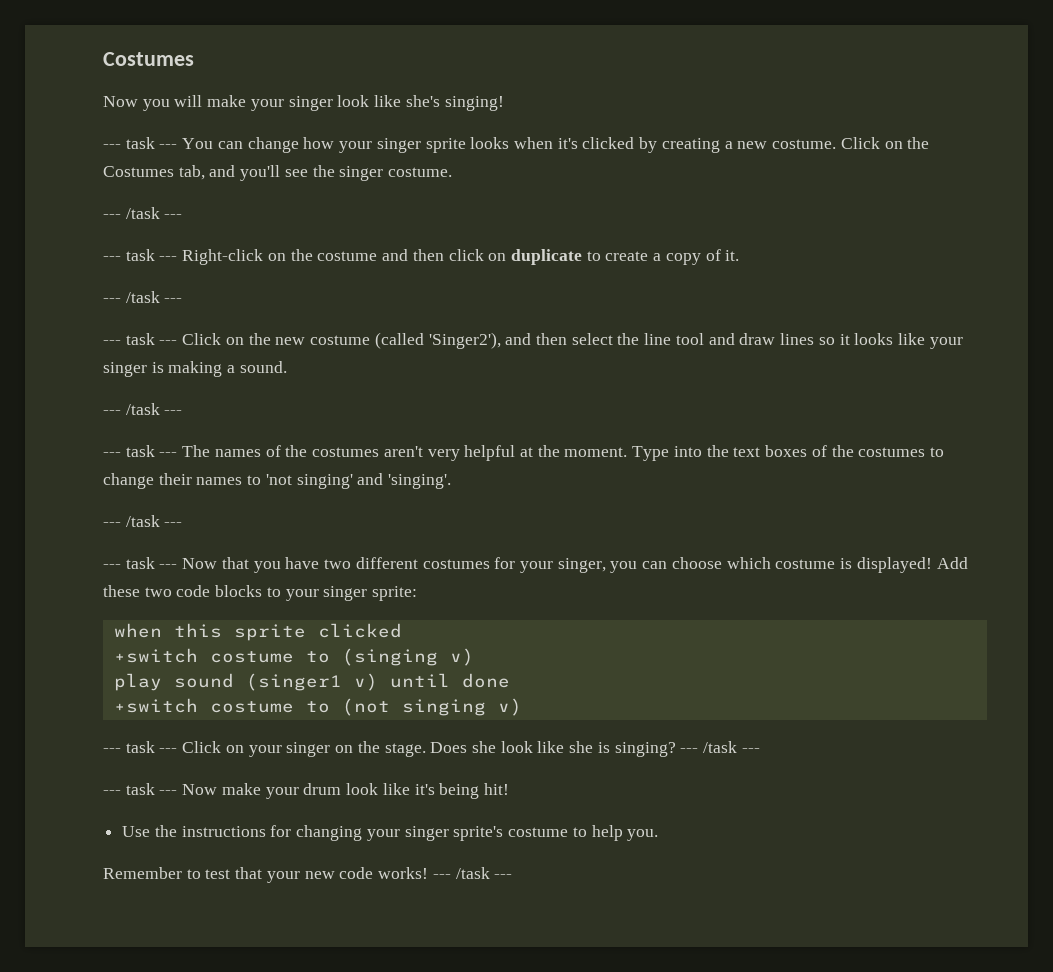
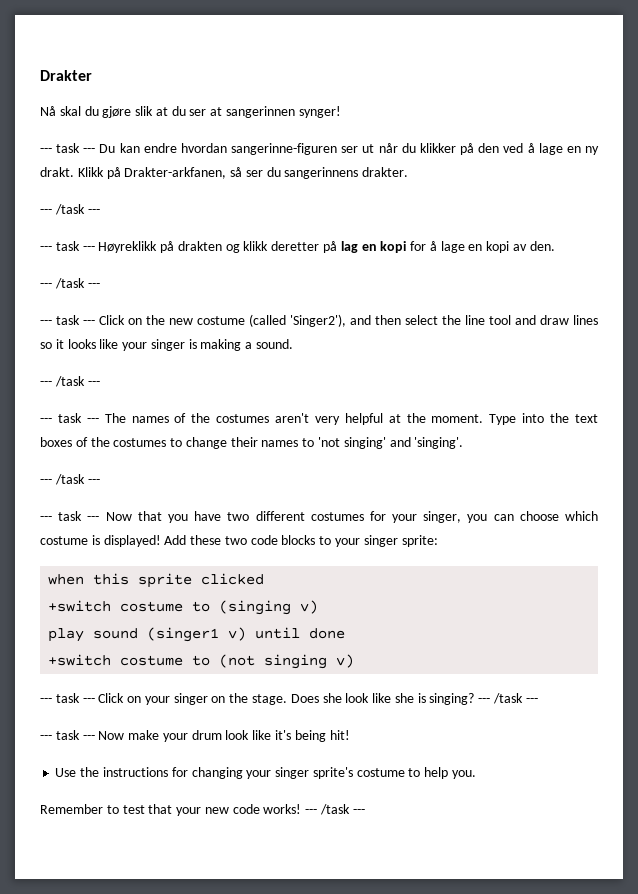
[103,52,194,66] [103,95,504,111] [103,137,930,153] [103,165,453,181] [103,207,183,219] [103,249,740,265] Costumes // Now you will make your singer look like she's singing! // --- task --- You can change how your singer sprite looks when it's clicked by creating a new costume. Click on the Costumes tab, and you'll see the singer costume. // --- /task --- // --- task --- Right-click on the costume and then click on duplicate to create a copy of it. -> [40,70,92,81] [40,106,341,118] [40,143,599,155] [40,167,409,179] [40,204,100,215] [40,241,555,253] Drakter // Nå skal du gjøre slik at du ser at sangerinnen synger! // --- task --- Du kan endre hvordan sangerinne-figuren ser ut når du klikker på den ved å lage en ny drakt. Klikk på Drakter-arkfanen, så ser du sangerinnens drakter. // --- /task --- // --- task --- Høyreklikk på drakten og klikk deretter på lag en kopi for å lage en kopi av den.

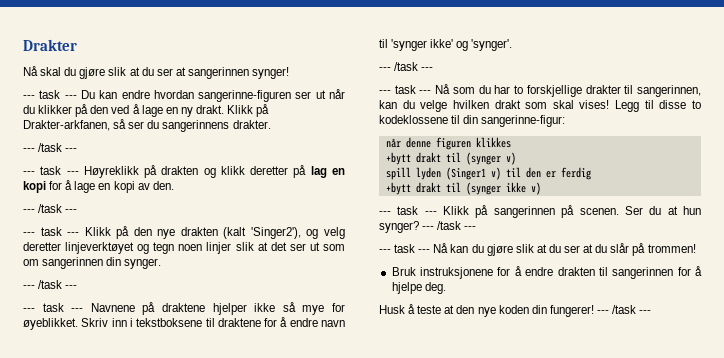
[99,314,598,327] [40,339,294,351] [40,376,100,387] [40,413,598,425] [40,437,464,449] [40,474,100,485] [40,511,598,523] [40,535,438,547] [48,573,265,588] [48,600,319,615] [48,627,346,642] [48,654,355,669] [40,693,538,705] [40,730,350,742] [55,767,476,779] [40,804,302,816] Click on the new costume (called 'Singer2'), and then select the line tool and draw lines so it looks like your singer is making a sound. // --- /task --- // --- task --- The names of the costumes aren't very helpful at the moment. Type into the text boxes of the costumes to change their names to 'not singing' and 'singing'. // --- /task --- // --- task --- Now that you have two different costumes for your singer, you can choose which costume is displayed! Add these two code blocks to your singer sprite: // when this sprite clicked // +switch costume to (singing v) // play sound (singer1 v) until done // +switch costume to (not singing v) // --- task --- Click on your singer on the stage. Does she look like she is singing? --- /task --- // --- task --- Now make your drum look like it's being hit! // Use the instructions for changing your singer sprite's costume to help you. // Remember to test that your new code works! -> [84,226,345,239] [23,242,345,254] [23,257,162,269] [23,280,78,289] [23,302,345,315] [23,317,346,330] [379,39,513,51] [379,62,434,71] [379,84,701,97] [379,100,701,112] [379,115,566,127] [385,137,511,150] [385,152,516,165] [385,167,591,180] [385,182,541,195] [379,205,701,218] [379,221,477,233] [379,243,696,256] [391,266,702,279] [391,282,446,294] [379,304,594,317] Klikk på den nye drakten (kalt 'Singer2'), og velg deretter linjeverktøyet og tegn noen linjer slik at det ser ut som om sangerinnen din synger. // --- /task --- // --- task --- Navnene på draktene hjelper ikke så mye for øyeblikket. Skriv inn i tekstboksene til draktene for å endre navn til 'synger ikke' og 'synger'. // --- /task --- // --- task --- Nå som du har to forskjellige drakter til sangerinnen, kan du velge hvilken drakt som skal vises! Legg til disse to kodeklossene til din sangerinne-figur: // når denne figuren klikkes // +bytt drakt til (synger v) // spill lyden (Singer1 v) til den er ferdig // +bytt drakt til (synger ikke v) // --- task --- Klikk på sangerinnen på scenen. Ser du at hun synger? --- /task --- // --- task --- Nå kan du gjøre slik at du ser at du slår på trommen! // Bruk instruksjonene for å endre drakten til sangerinnen for å hjelpe deg. // Husk å teste at den nye koden din fungerer!

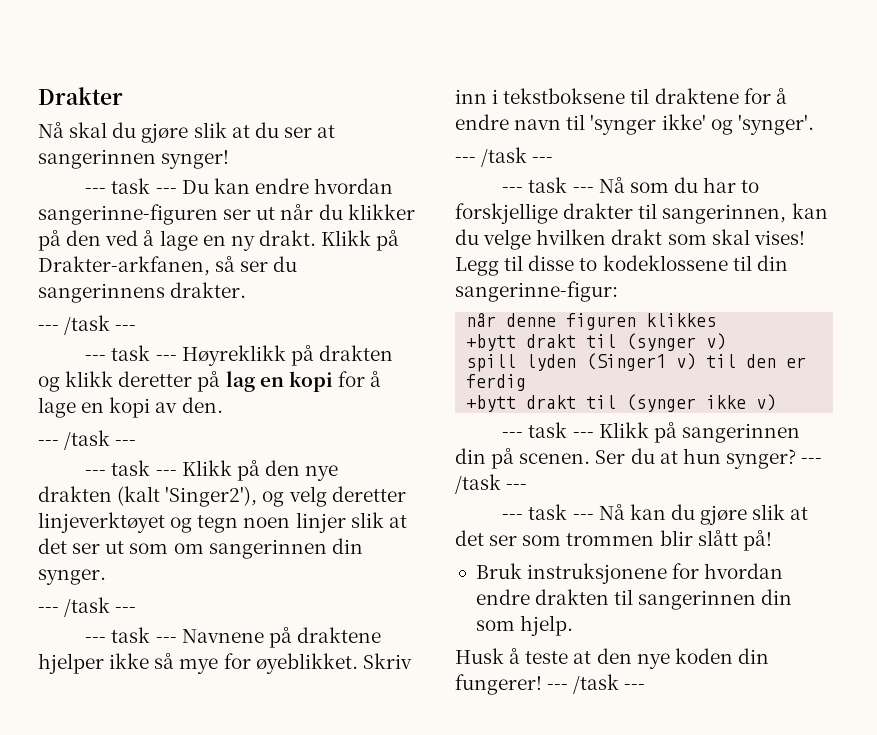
(555, 212) none -> [455,448,486,464] din
[548,243,696,256] du ser at du slår på trommen! -> [455,530,772,551] det ser som trommen blir slått på!
[514,266,522,276] å -> [704,563,784,579] hvordan
[677,266,702,276] [391,282,446,294] for å hjelpe deg. -> [761,589,793,605] [475,615,574,636] din som hjelp.

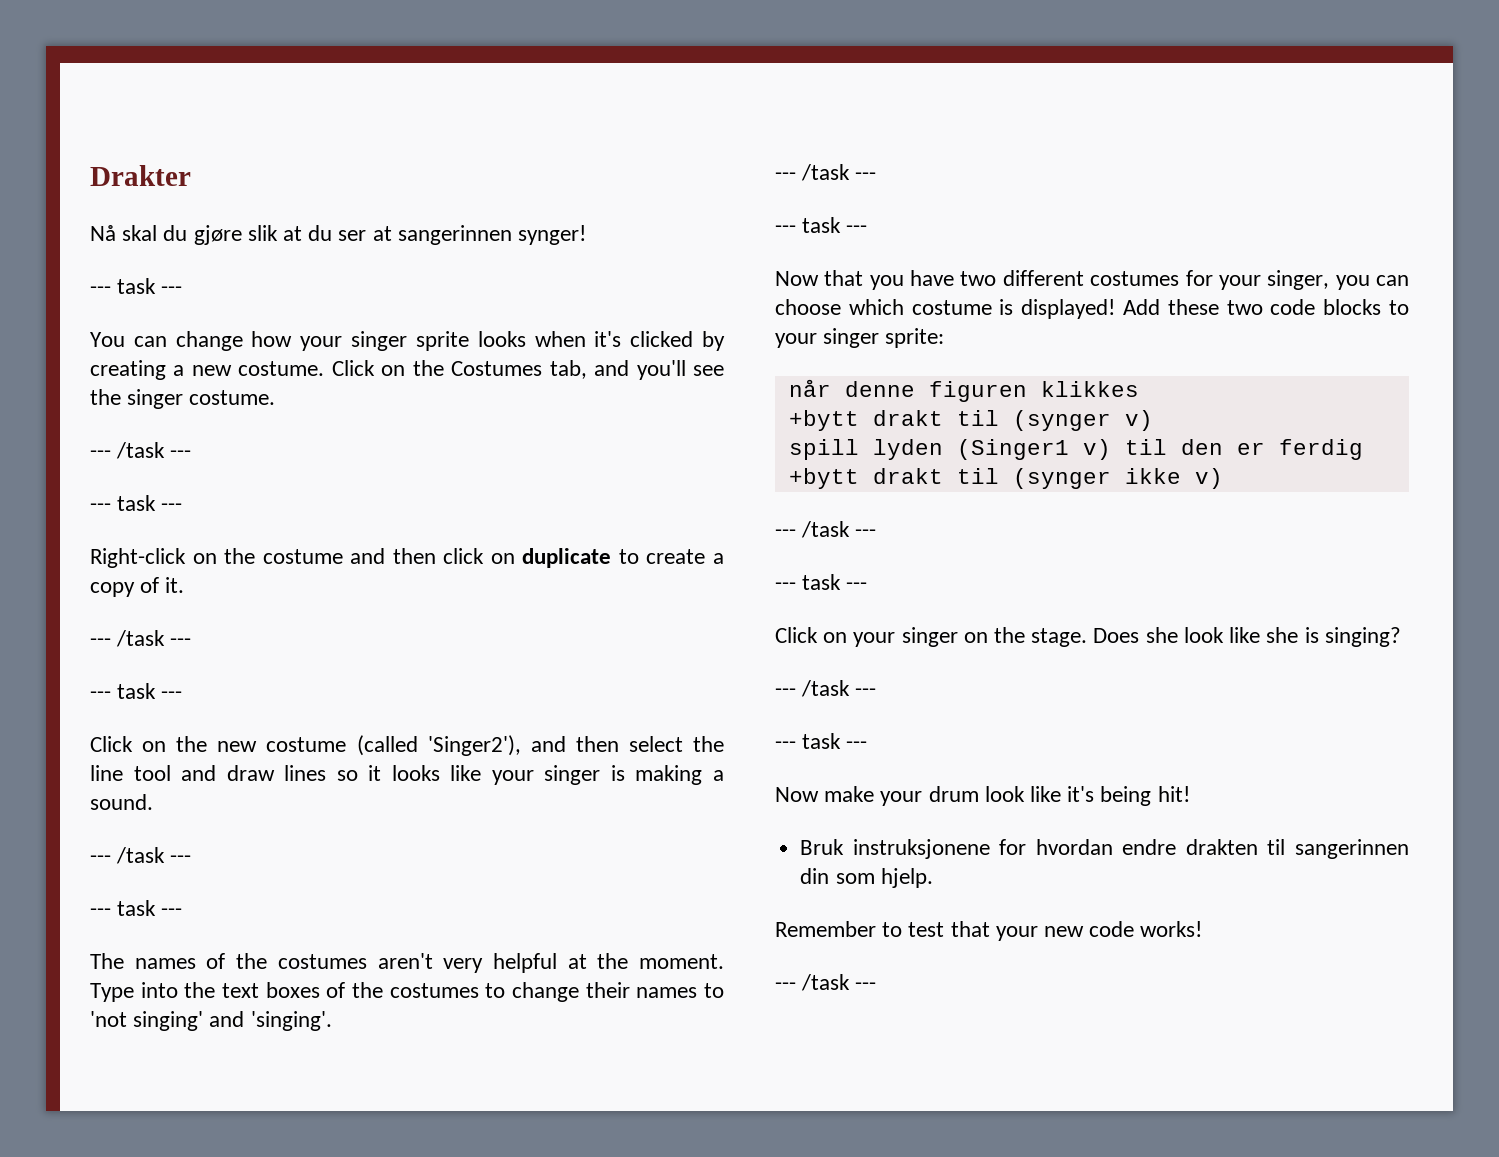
[181,178,394,194] [38,204,415,225] [38,230,400,251] [38,256,298,276] [38,282,247,303] [38,315,137,335] [85,345,393,366] [38,371,382,392] [38,397,223,418] [38,430,137,450] [85,460,339,481] [38,486,406,507] [38,512,407,533] [38,538,363,559] [38,569,106,585] [38,597,137,617] [85,627,381,648] [38,653,412,674] [455,88,787,104] [455,114,814,135] [455,147,554,167] [502,177,760,193] [455,203,828,224] [455,229,805,250] [455,255,788,276] [455,281,618,302] Du kan endre hvordan sangerinne-figuren ser ut når du klikker på den ved å lage en ny drakt. Klikk på Drakter-arkfanen, så ser du sangerinnens drakter. // --- /task --- // --- task --- Høyreklikk på drakten og klikk deretter på lag en kopi for å lage en kopi av den. // --- /task --- // --- task --- Klikk på den nye drakten (kalt 'Singer2'), og velg deretter linjeverktøyet og tegn noen linjer slik at det ser ut som om sangerinnen din synger. // --- /task --- // --- task --- Navnene på draktene hjelper ikke så mye for øyeblikket. Skriv inn i tekstboksene til draktene for å endre navn til 'synger ikke' og 'synger'. // --- /task --- // --- task --- Nå som du har to forskjellige drakter til sangerinnen, kan du velge hvilken drakt som skal vises! Legg til disse to kodeklossene til din sangerinne-figur: -> [90,331,725,351] [90,360,724,380] [90,389,276,409] [90,442,192,459] [90,495,183,511] [90,548,724,568] [90,577,185,597] [90,630,192,647] [90,683,183,699] [90,735,725,756] [90,765,725,785] [90,794,153,810] [90,847,192,864] [90,900,183,916] [90,953,724,973] [90,982,724,1002] [90,1011,332,1031] [775,164,877,181] [775,217,868,233] [775,270,1409,290] [775,299,1409,319] [775,328,945,348] // You can change how your singer sprite looks when it's clicked by creating a new costume. Click on the Costumes tab, and you'll see the singer costume. // --- /task --- // --- task --- // Right-click on the costume and then click on duplicate to create a copy of it. // --- /task --- // --- task --- // Click on the new costume (called 'Singer2'), and then select the line tool and draw lines so it looks like your singer is making a sound. // --- /task --- // --- task --- // The names of the costumes aren't very helpful at the moment. Type into the text boxes of the costumes to change their names to 'not singing' and 'singing'. // --- /task --- // --- task --- // Now that you have two different costumes for your singer, you can choose which costume is displayed! Add these two code blocks to your singer sprite:
[502,422,800,443] [455,448,823,469] [455,474,528,494] [502,504,809,525] [455,530,772,551] // --- task --- Klikk på sangerinnen din på scenen. Ser du at hun synger? --- /task --- // --- task --- Nå kan du gjøre slik at det ser som trommen blir slått på! -> [775,521,877,538] [775,574,868,590] [775,627,1401,647] [775,680,877,697] [775,733,868,749] [775,786,1190,806] // --- /task --- // --- task --- // Click on your singer on the stage. Does she look like she is singing? // --- /task --- // --- task --- // Now make your drum look like it's being hit!
[455,648,769,669] [455,674,542,695] Husk å teste at den nye koden din fungerer! -> [775,921,1203,941] Remember to test that your new code works! //

